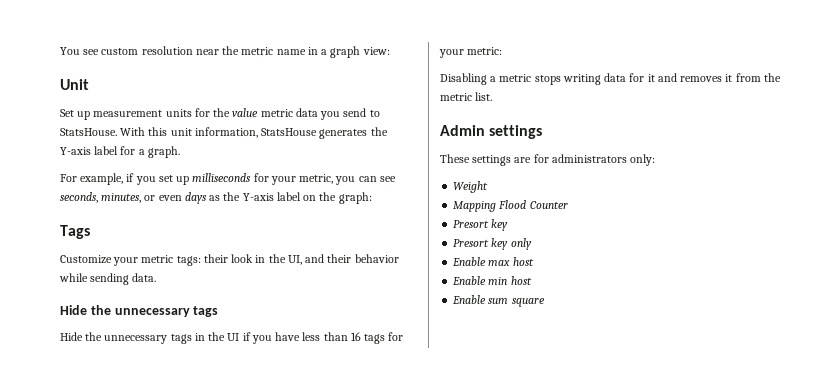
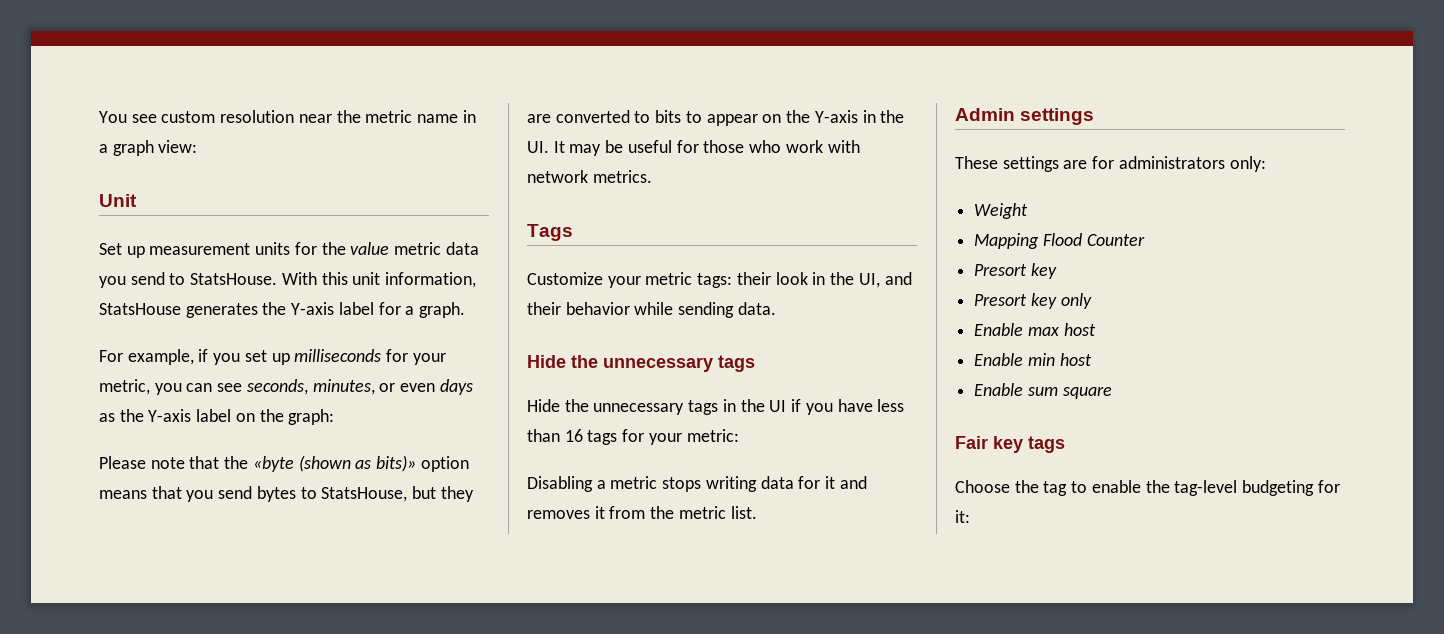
(372, 198) none -> [99,455,469,472] [99,486,474,502] [527,110,905,126] [527,140,860,156] [527,170,652,183] // Please note that the «byte (shown as bits)» option means that you send bytes to StatsHouse, but they are converted to bits to appear on the Y-axis in the UI. It may be useful for those who work with network metrics.
(545, 302) none -> [955,436,1065,453] [955,480,1340,496] [955,510,970,523] // Fair key tags // Choose the tag to enable the tag-level budgeting for it:

